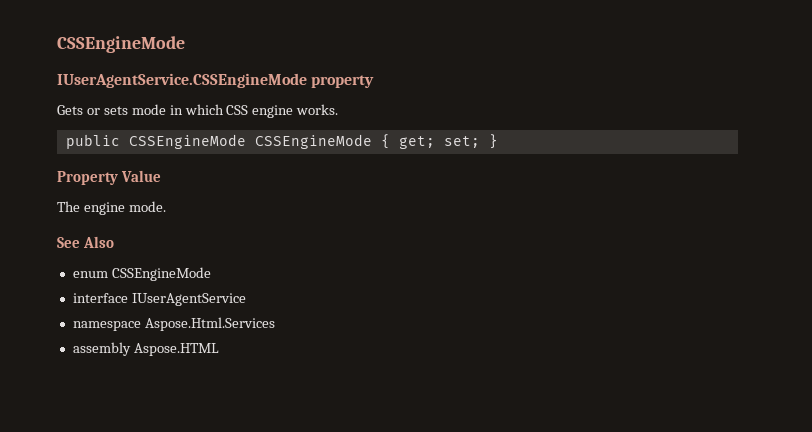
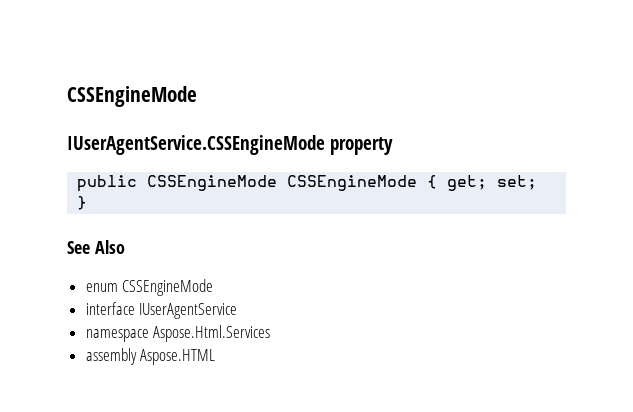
[57,104,339,118] // Gets or sets mode in which CSS engine works. -> (393, 146) none
[57,170,162,185] [57,201,166,215] // Property Value // The engine mode. -> (88, 203) none

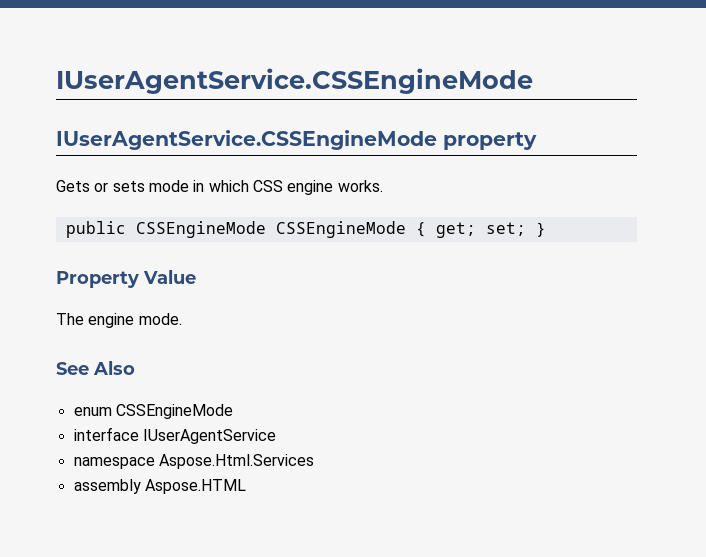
[67,86,197,107] CSSEngineMode -> [56,68,533,94] IUserAgentService.CSSEngineMode
(393, 146) none -> [56,180,383,195] // Gets or sets mode in which CSS engine works.
(88, 203) none -> [56,270,196,288] [56,313,182,328] // Property Value // The engine mode.

